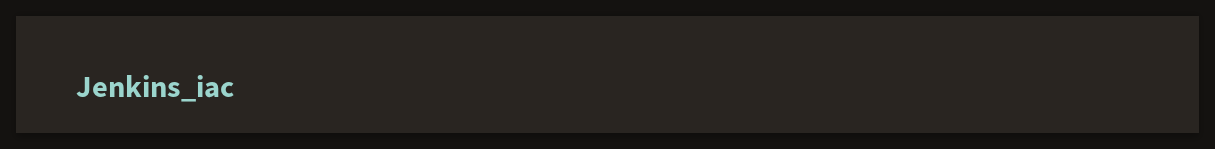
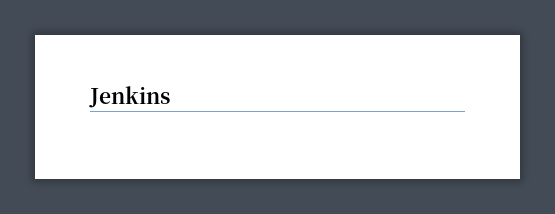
[76,75,234,102] Jenkins_iac -> [89,86,170,108] Jenkins

